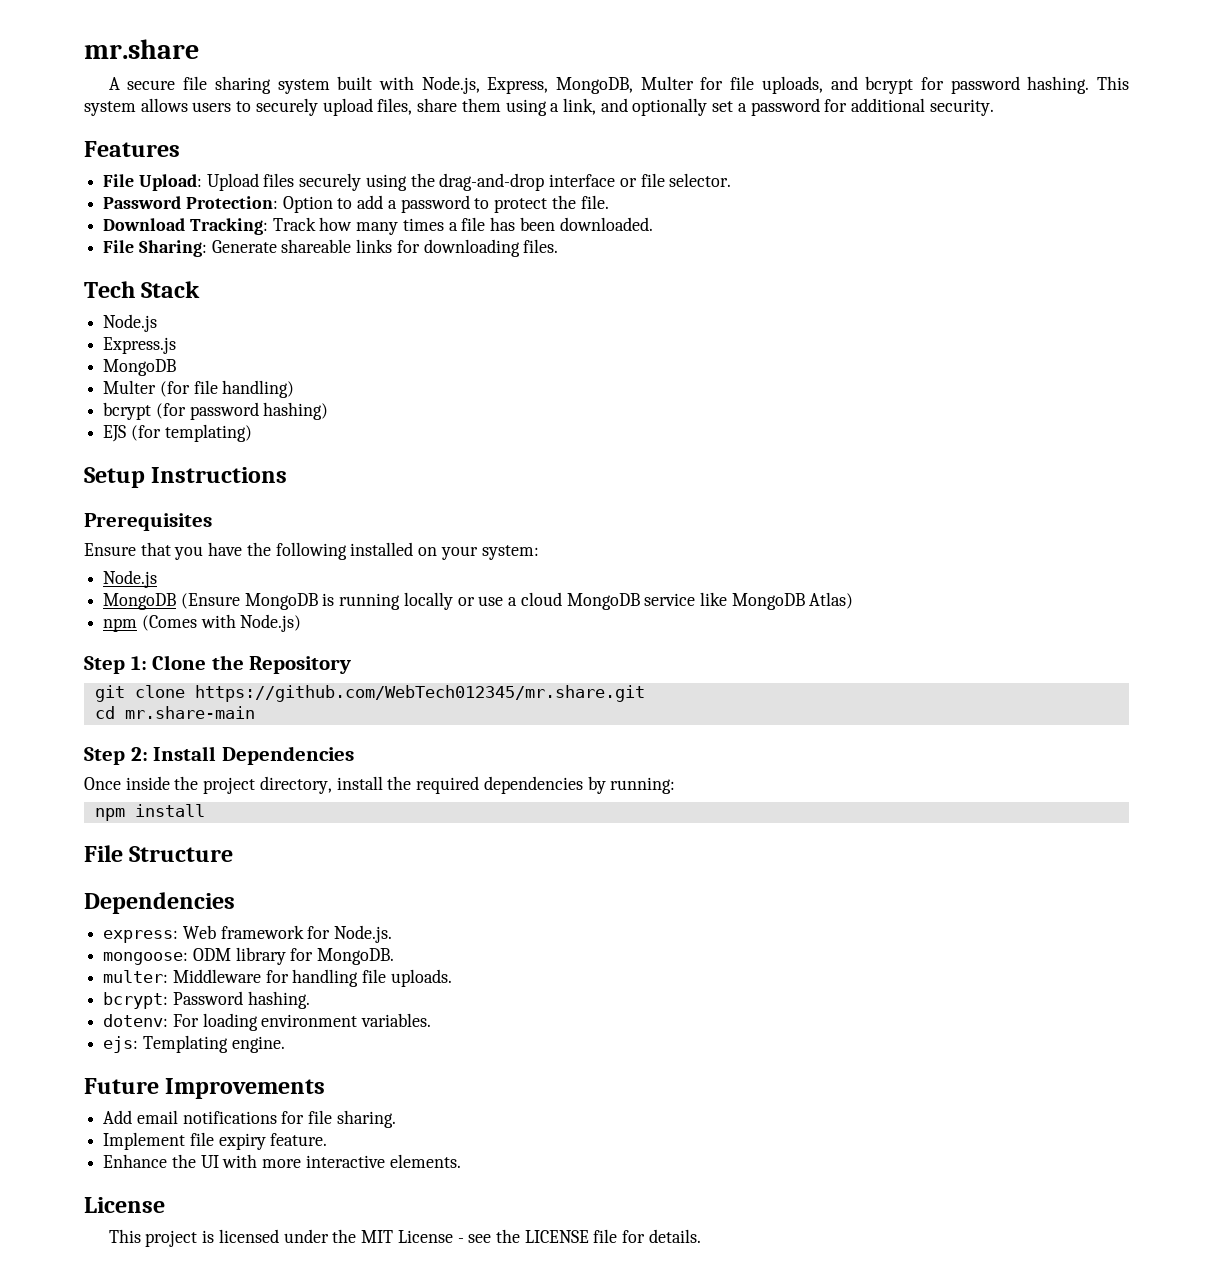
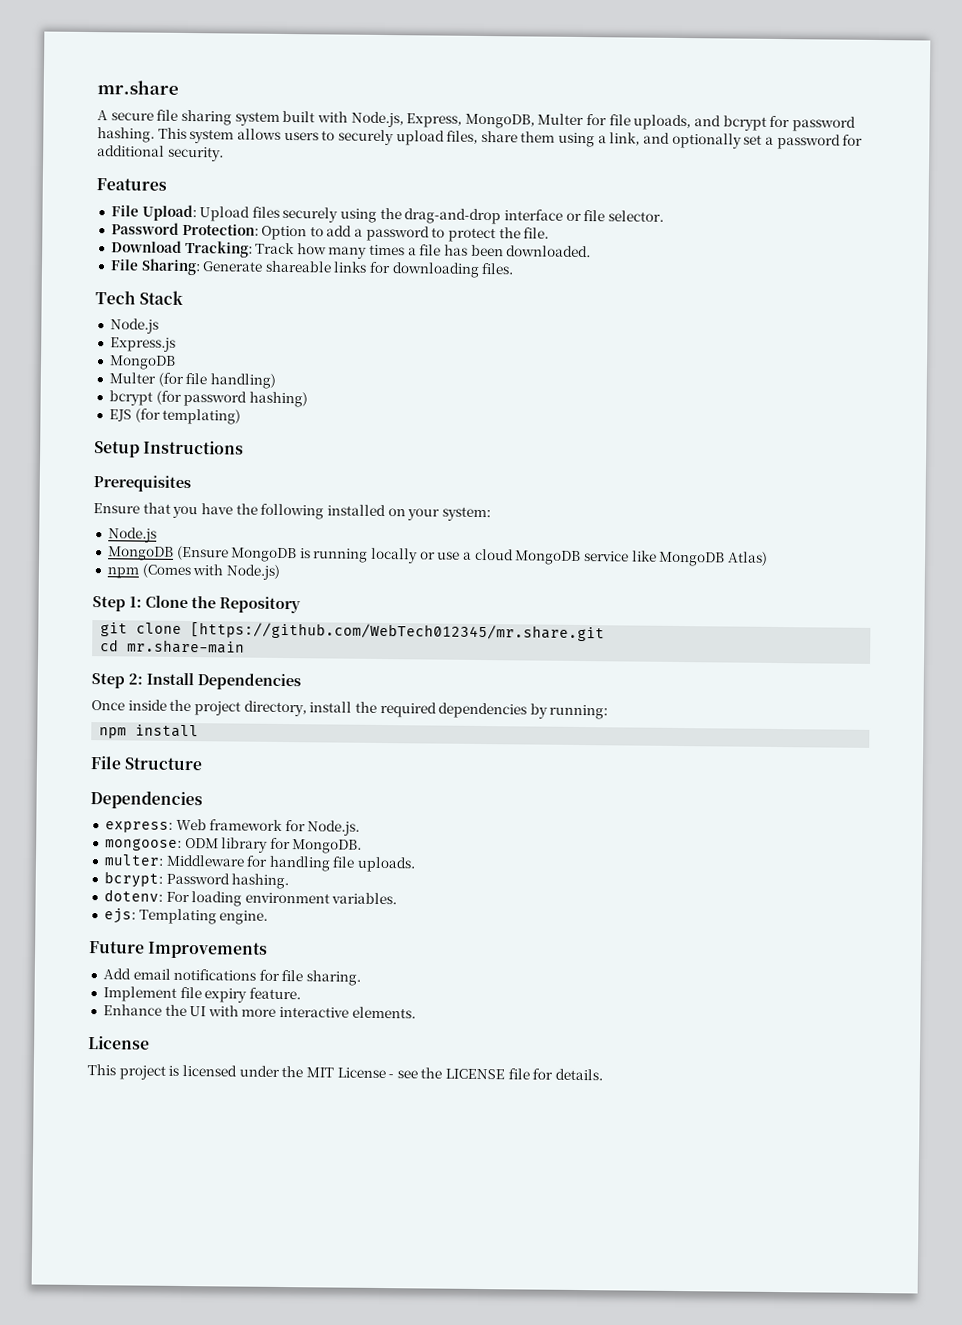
[194,685,645,702] https://github.com/WebTech012345/mr.share.git -> [190,622,606,642] [https://github.com/WebTech012345/mr.share.git

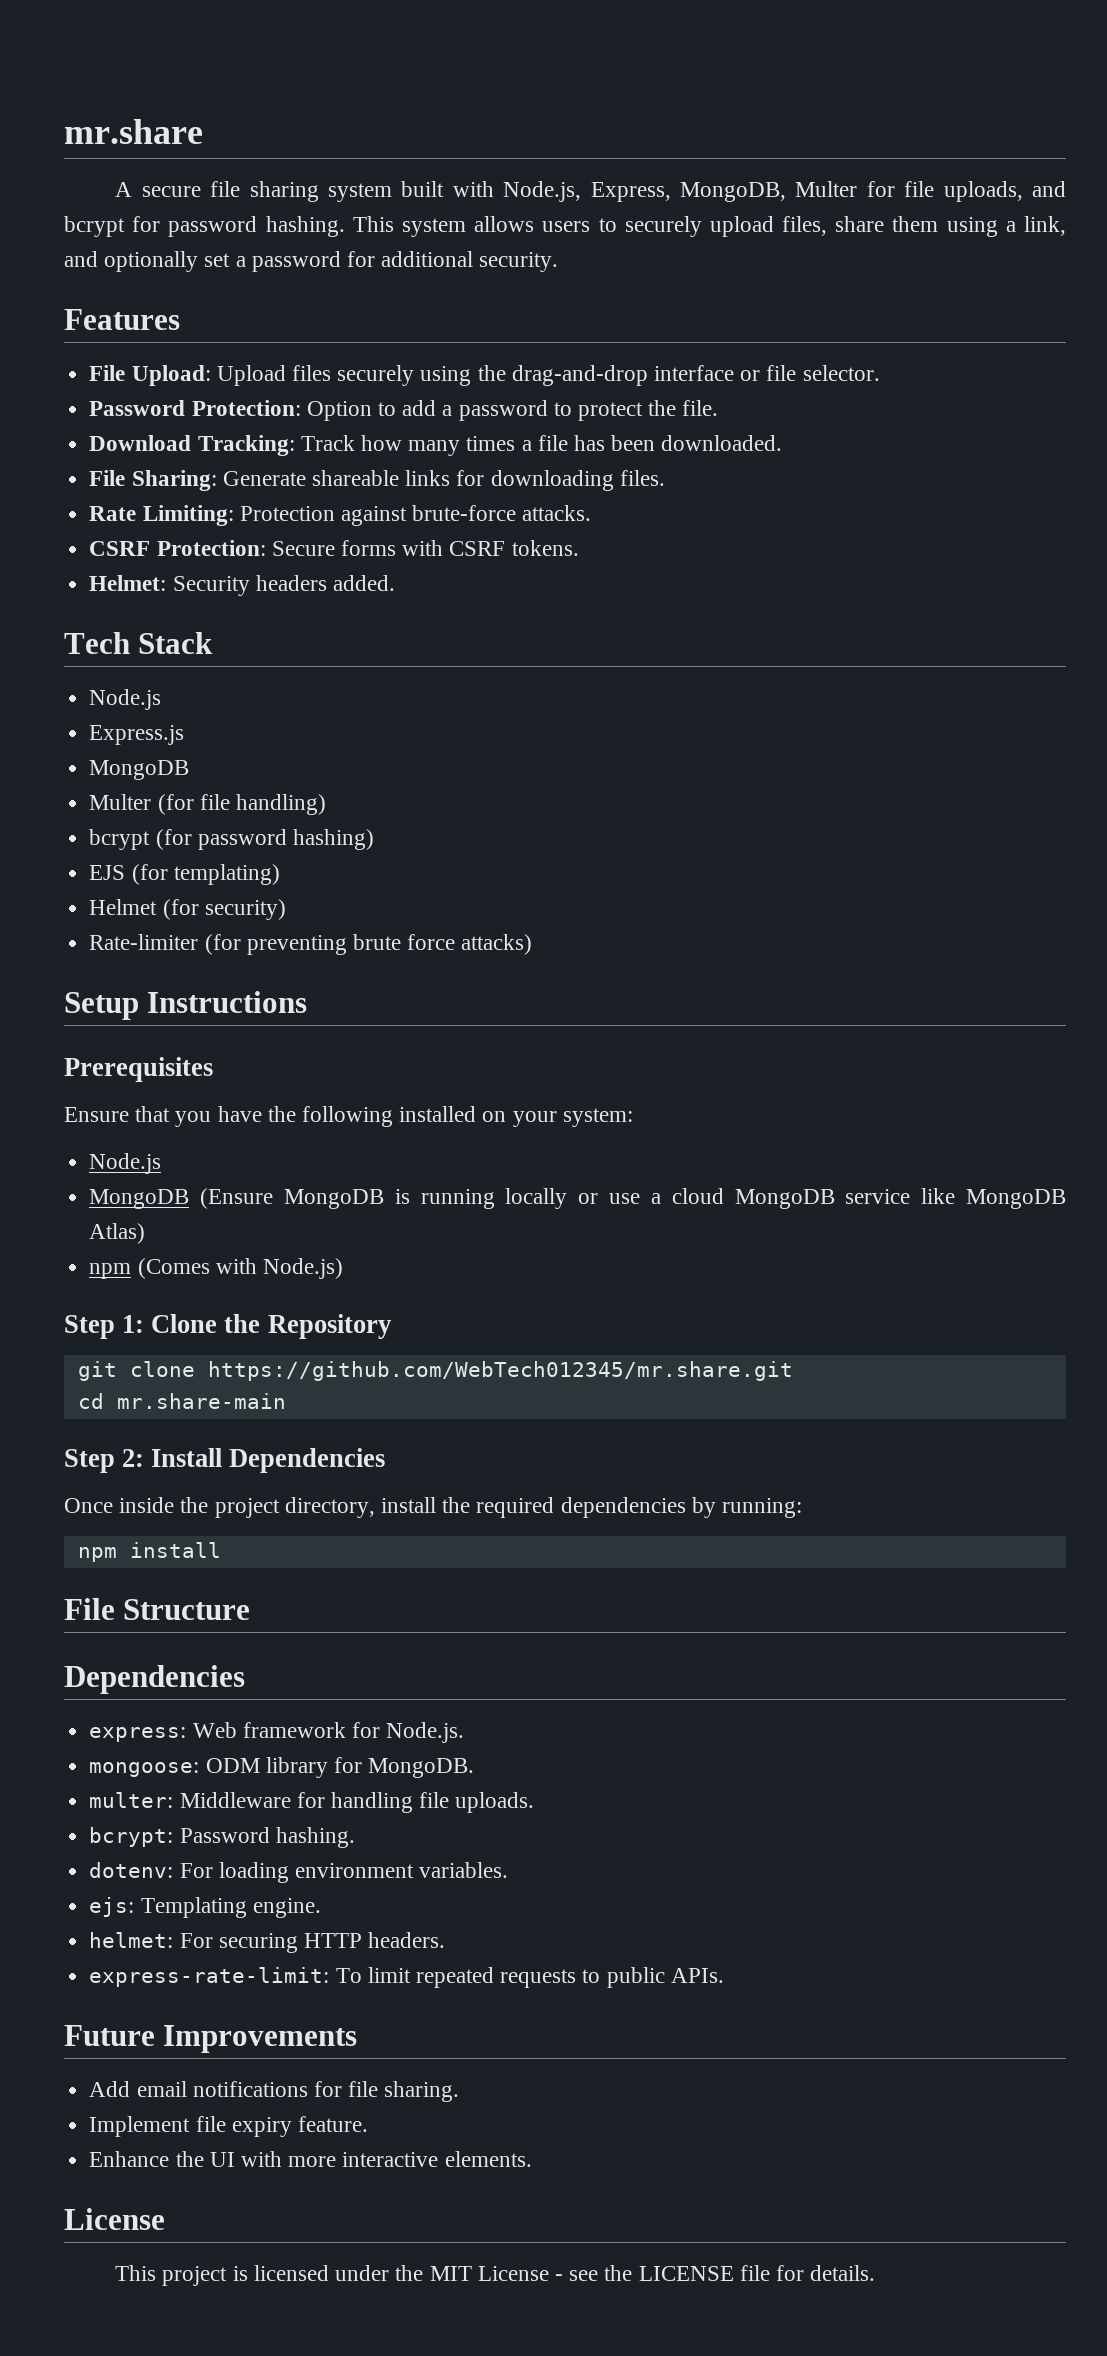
(515, 268) none -> [89,505,592,526] [89,540,579,556] [89,575,395,596] // Rate Limiting: Protection against brute-force attacks. // CSRF Protection: Secure forms with CSRF tokens. // Helmet: Security headers added.
(242, 416) none -> [89,899,286,920] [89,934,533,955] // Helmet (for security) // Rate-limiter (for preventing brute force attacks)
[190,622,606,642] [https://github.com/WebTech012345/mr.share.git -> [207,1361,793,1381] https://github.com/WebTech012345/mr.share.git
(269, 917) none -> [89,1932,446,1953] [89,1967,724,1988] // helmet: For securing HTTP headers. // express-rate-limit: To limit repeated requests to public APIs.

